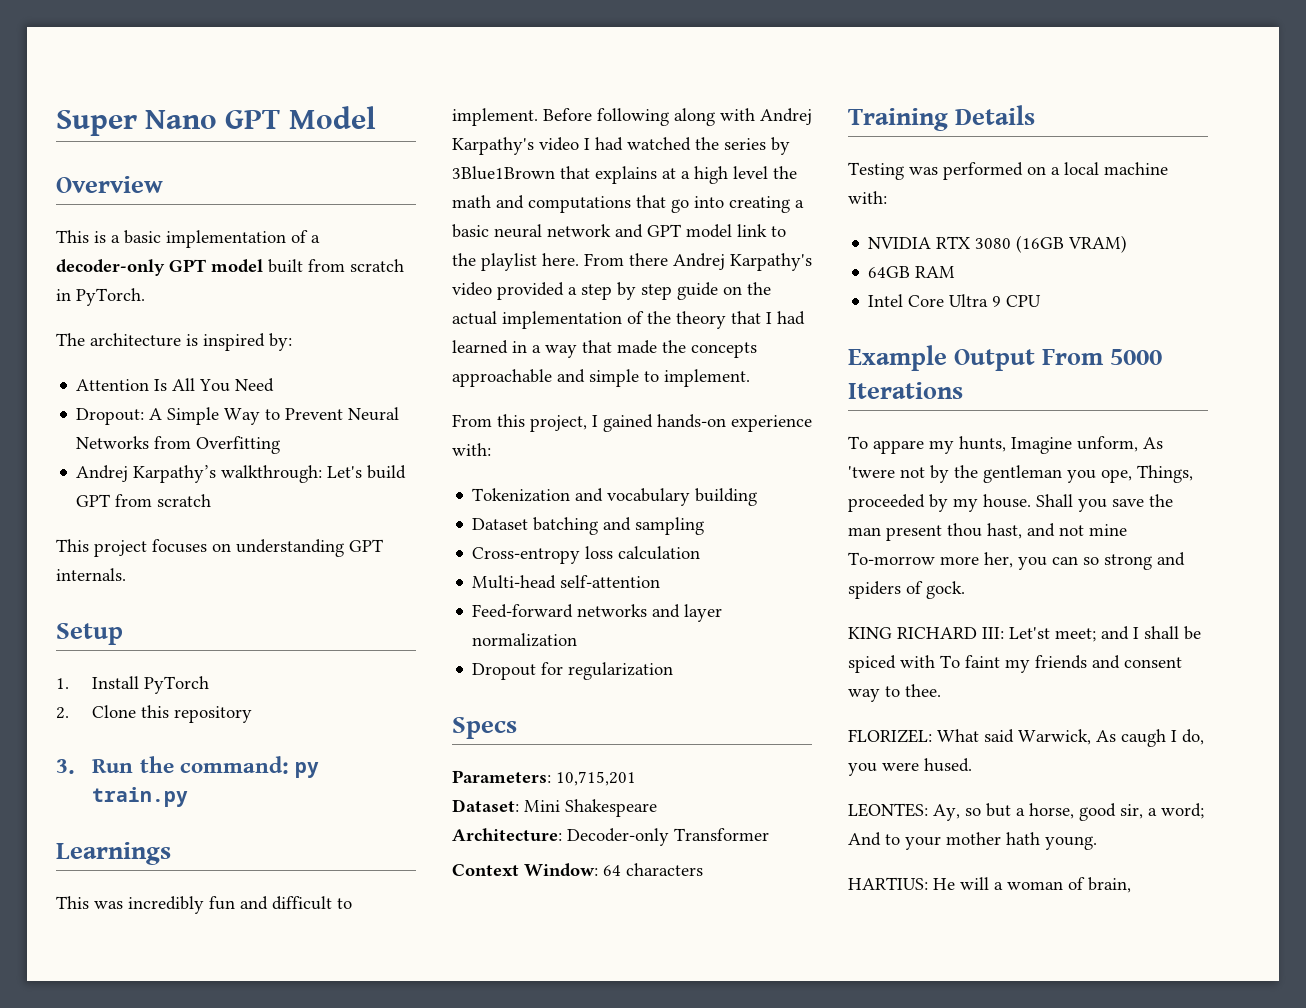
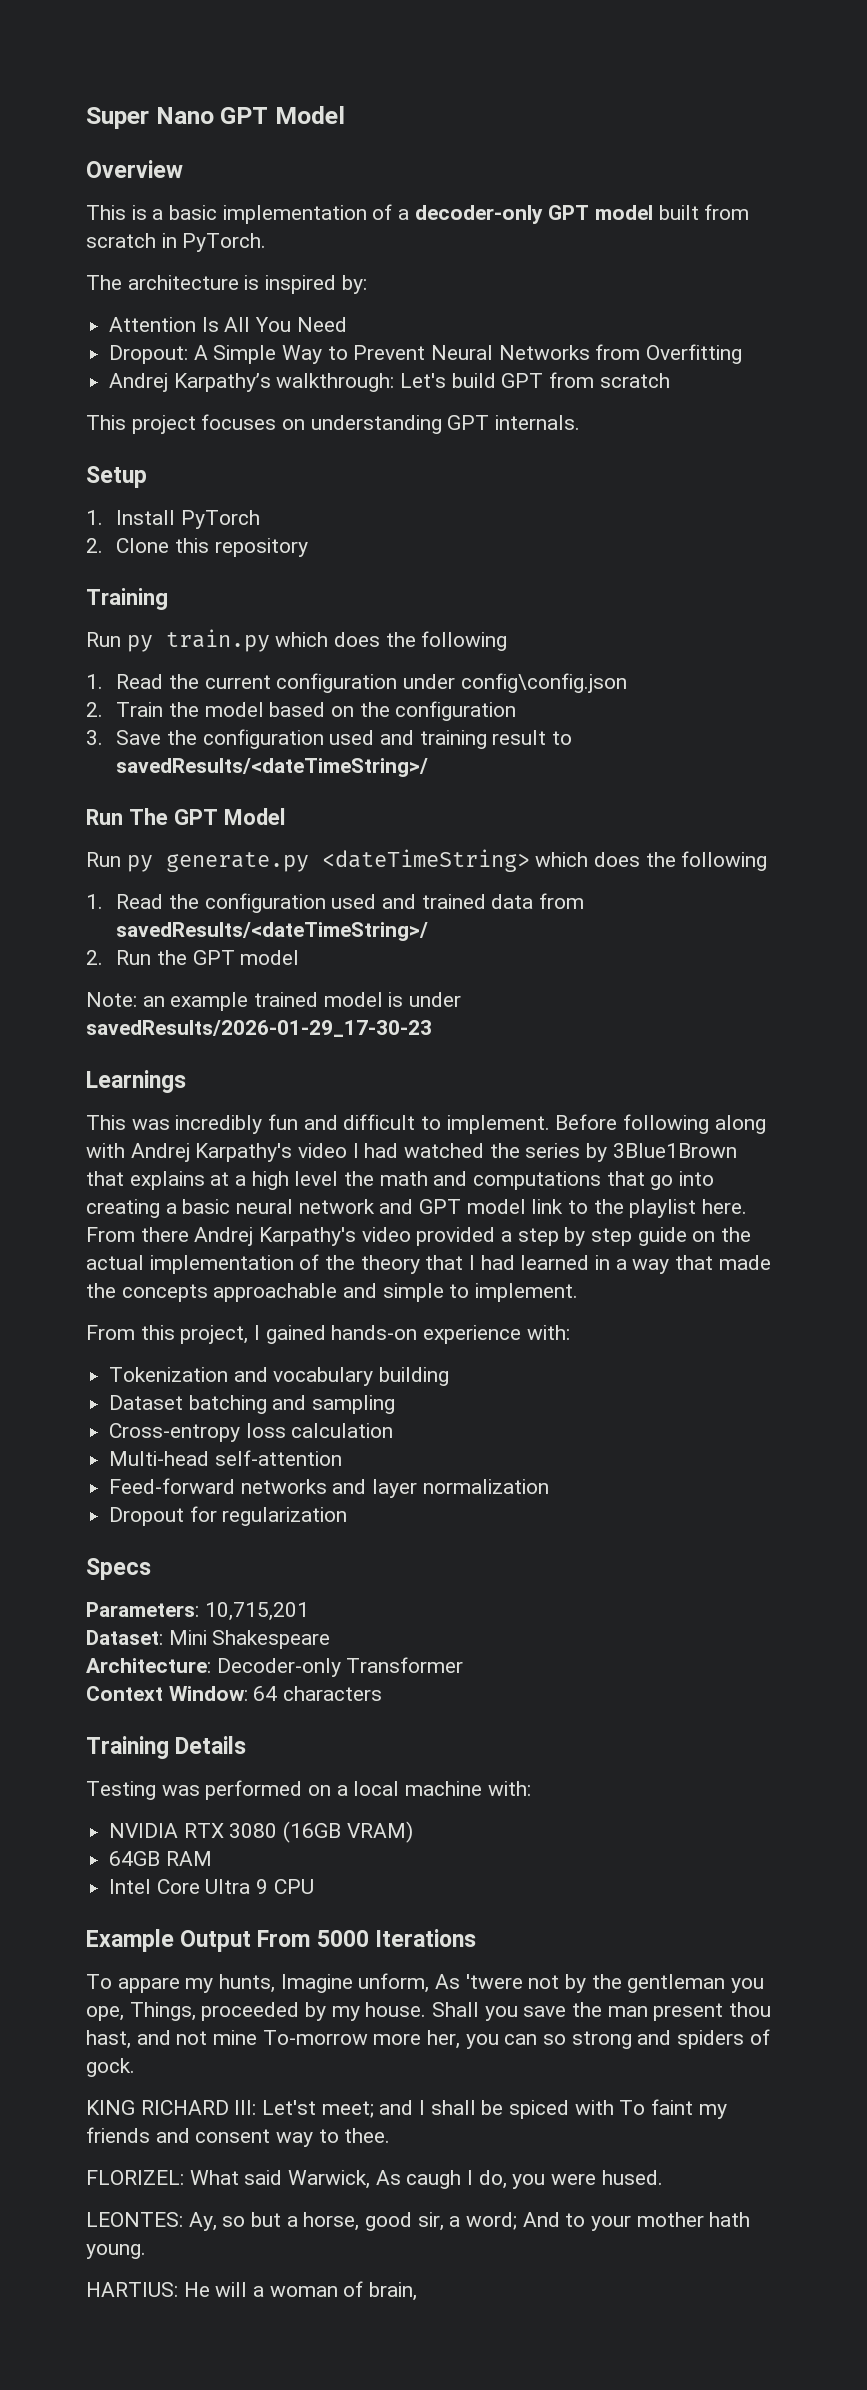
[56,756,319,778] [92,787,189,807] 3. Run the command: py train.py -> [86,588,168,610] [86,629,508,652] [86,673,627,693] [86,701,517,721] [86,729,573,749] [116,758,429,777] [86,808,285,825] [86,849,768,872] [86,893,585,913] [116,922,429,941] [86,950,300,965] [86,992,462,1011] [86,1020,432,1037] Training // Run py train.py which does the following // 1. Read the current configuration under config\config.json // 2. Train the model based on the configuration // 3. Save the configuration used and training result to savedResults/<dateTimeString>/ // Run The GPT Model // Run py generate.py <dateTimeString> which does the following // 1. Read the configuration used and trained data from savedResults/<dateTimeString>/ // 2. Run the GPT model // Note: an example trained model is under savedResults/2026-01-29_17-30-23

